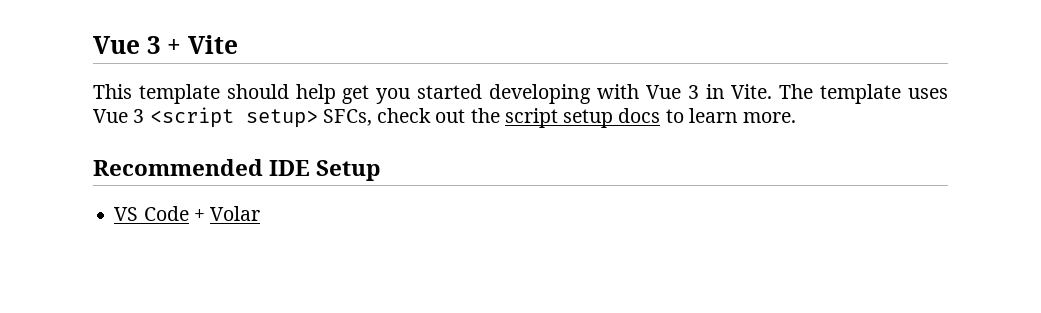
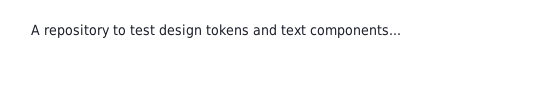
[93,35,238,54] [93,84,949,104] [93,107,797,128] [93,159,382,181] [114,206,261,221] Vue 3 + Vite // This template should help get you started developing with Vue 3 in Vite. The template uses Vue 3 <script setup> SFCs, check out the script setup docs to learn more. // Recommended IDE Setup // VS Code + Volar -> [31,24,401,38] A repository to test design tokens and text components...

